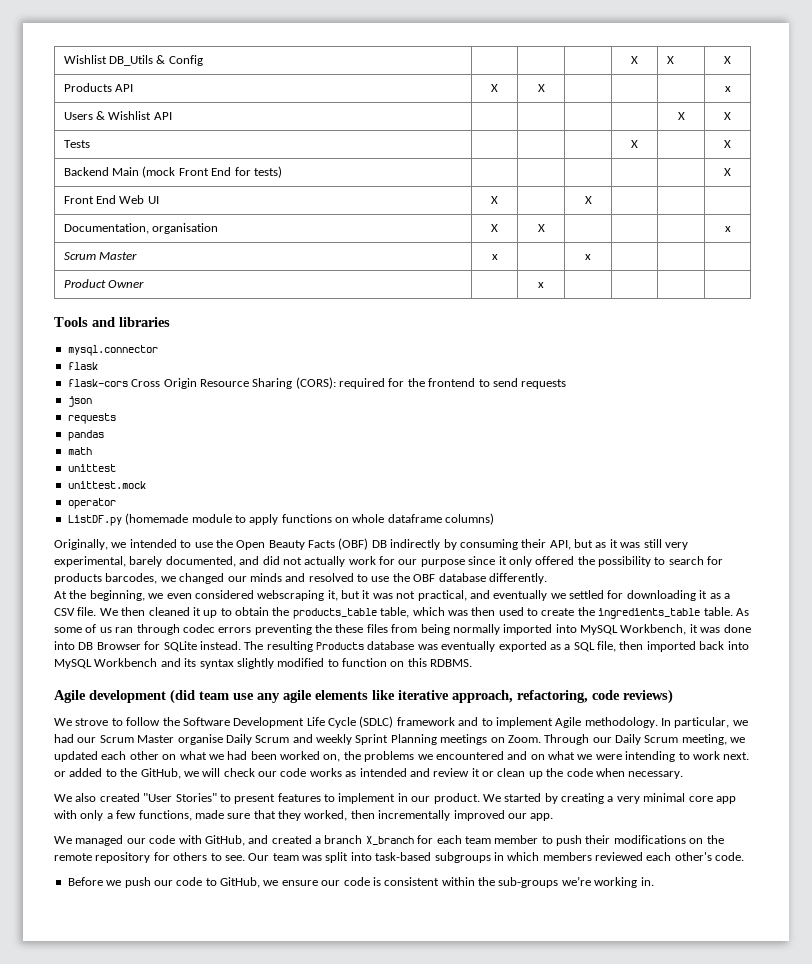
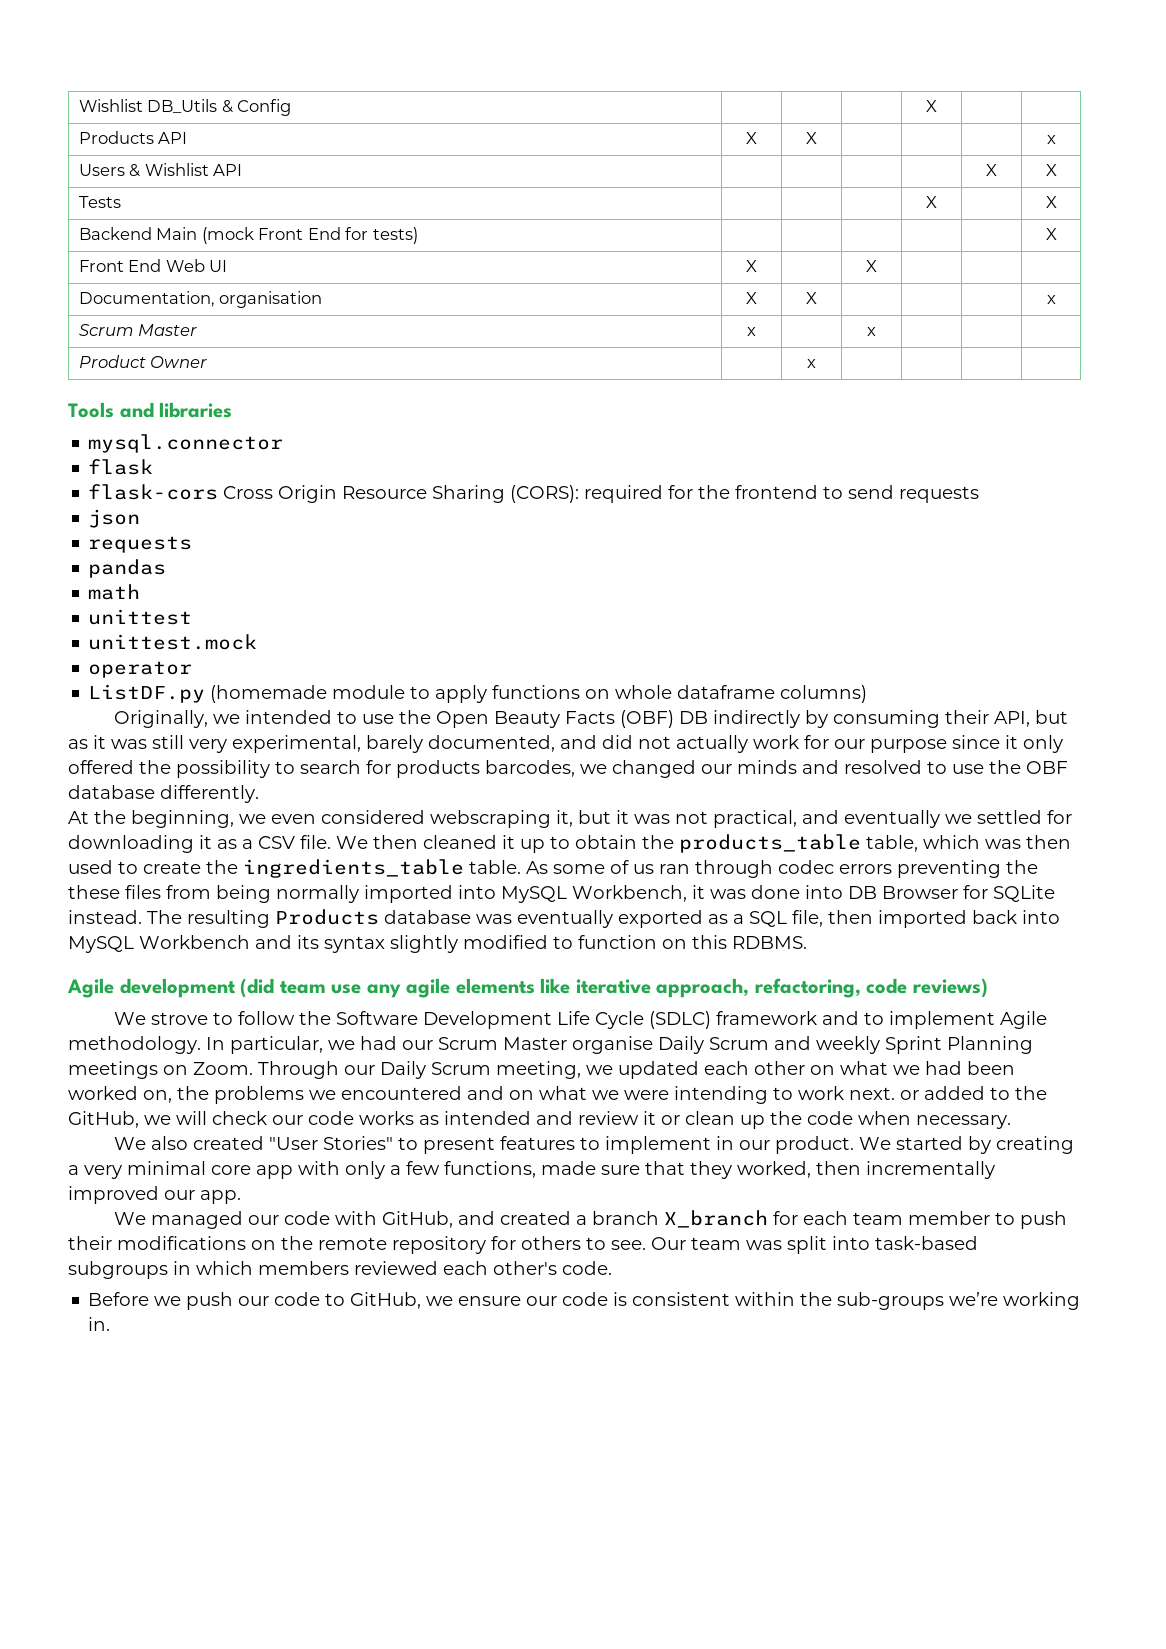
[666,56,674,64] [724,56,731,64] X | X -> (937, 106) |

